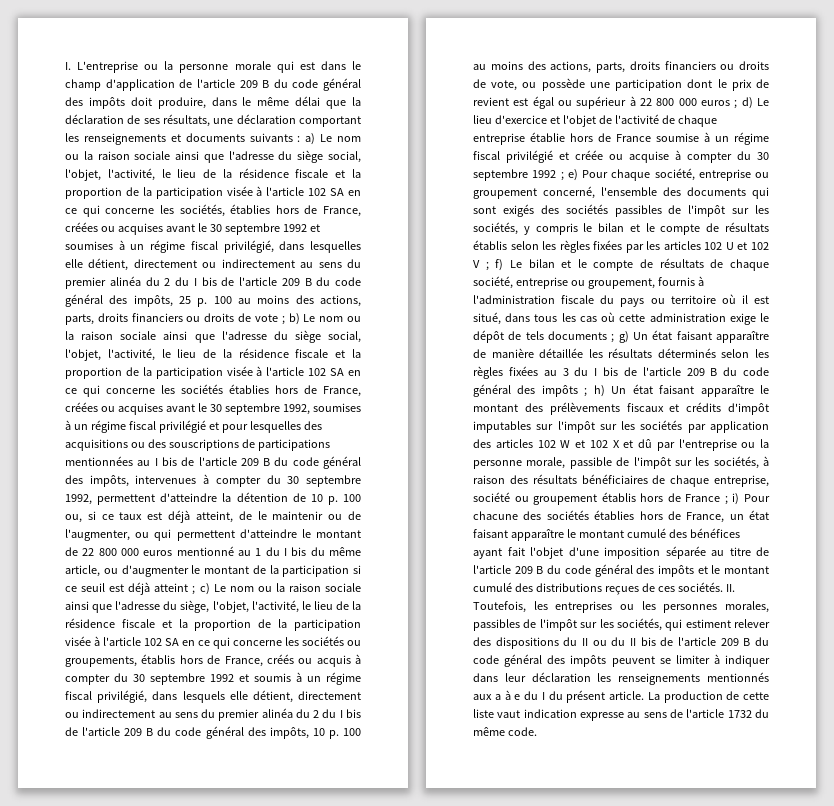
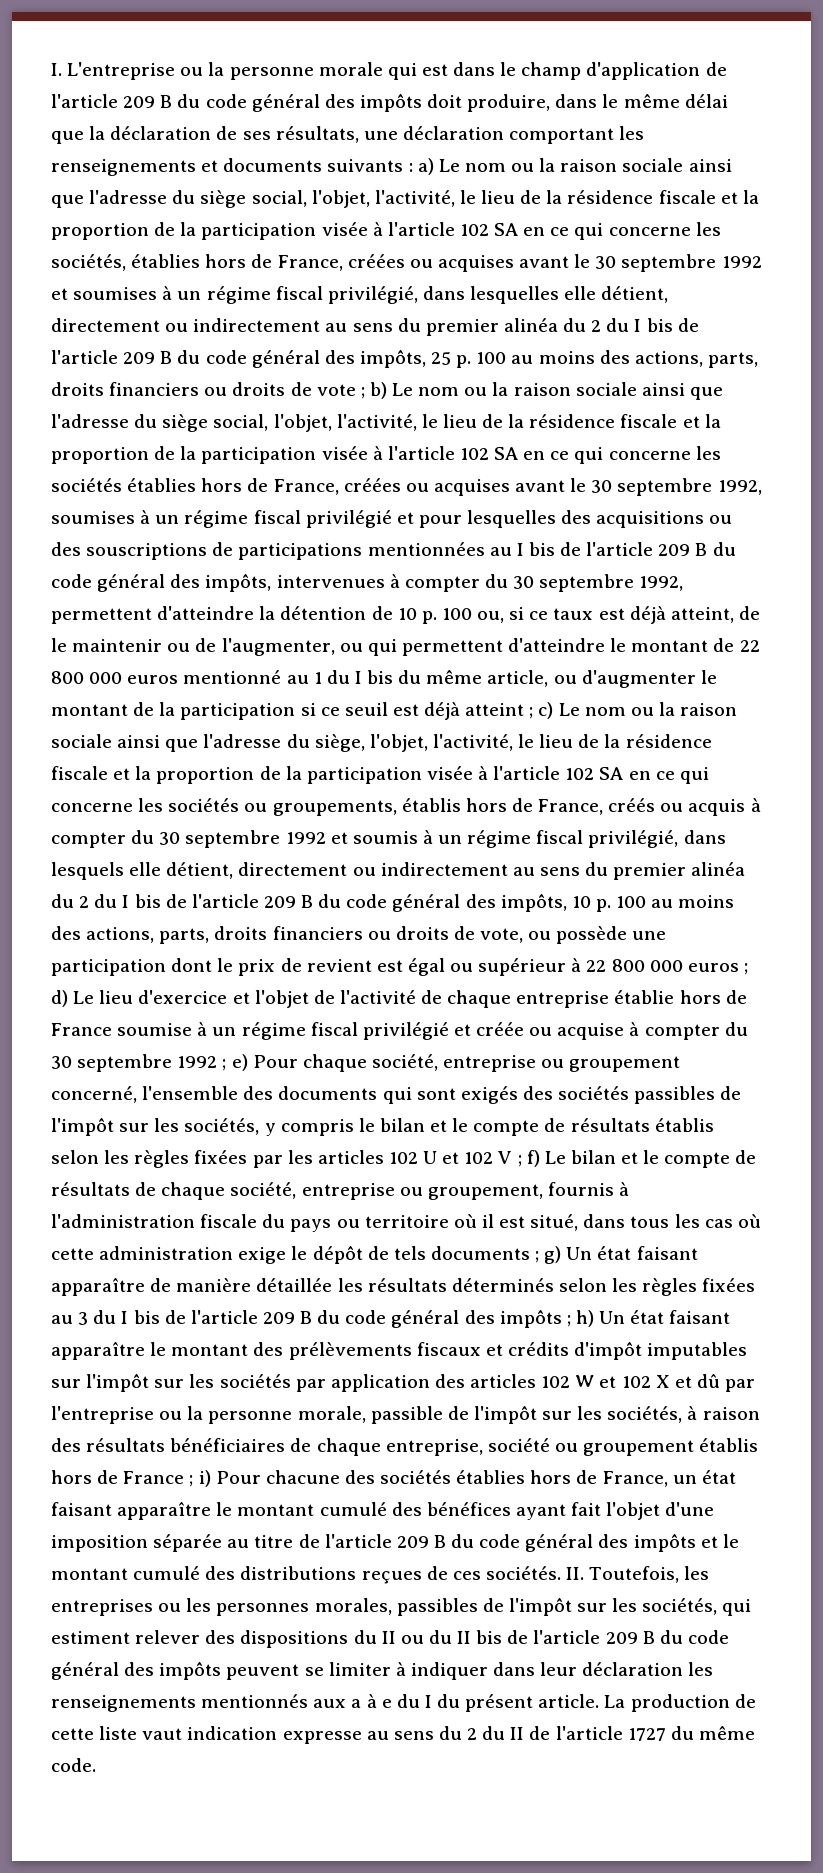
[670,709,752,718] de l'article 1732 -> [438,1726,666,1741] du 2 du II de l'article 1727

